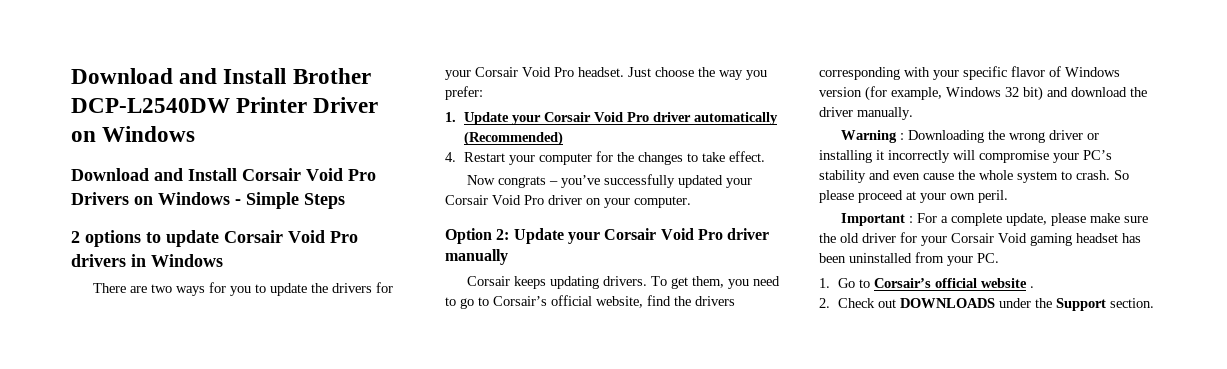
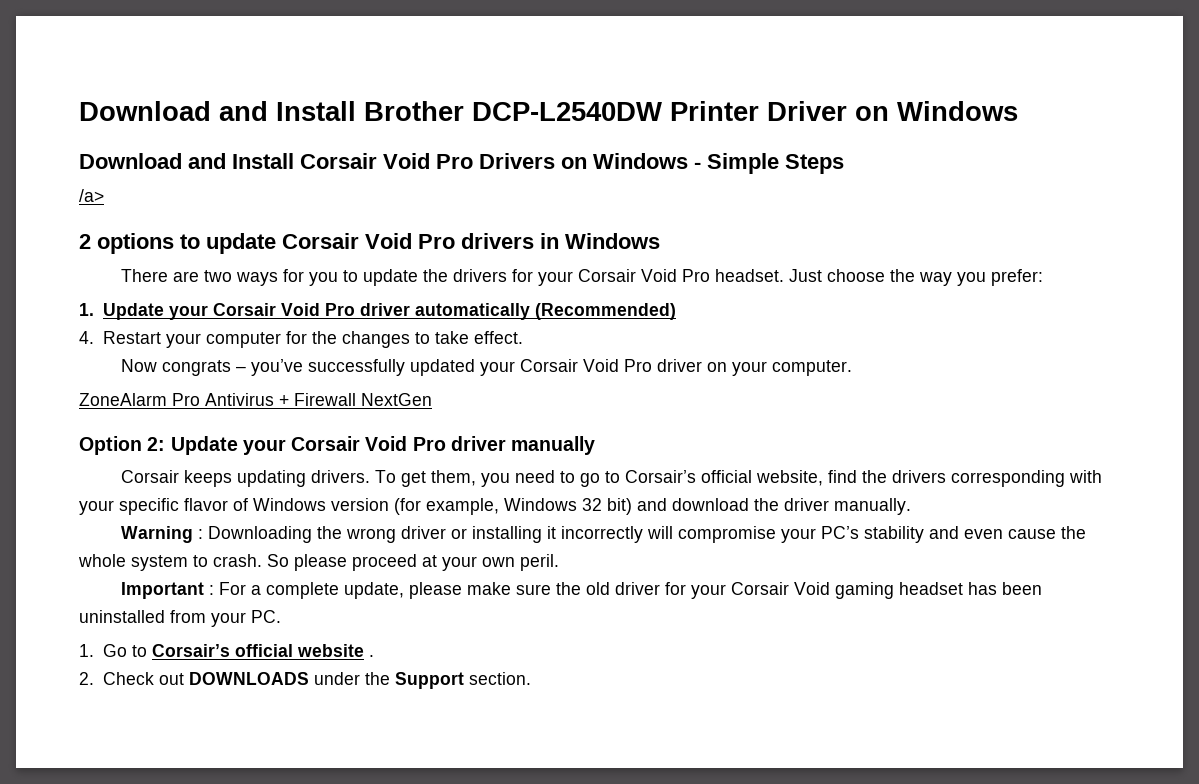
(345, 201) none -> [79,189,104,202] // /a>
(691, 202) none -> [79,393,432,406] // ZoneAlarm Pro Antivirus + Firewall NextGen

